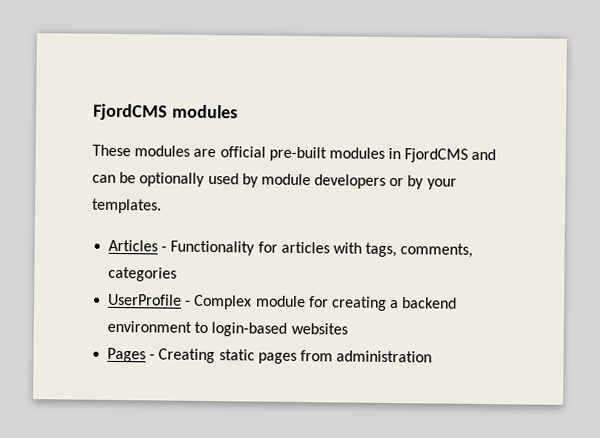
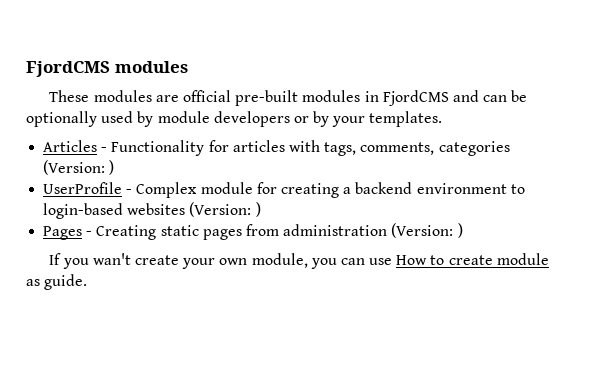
(178, 274) none -> [43,160,115,175] (Version: )
(348, 328) none -> [189,202,261,217] (Version: )
(433, 356) none -> [391,223,463,238] [49,253,549,269] [26,274,88,290] (Version: ) // If you wan't create your own module, you can use How to create module as guide.

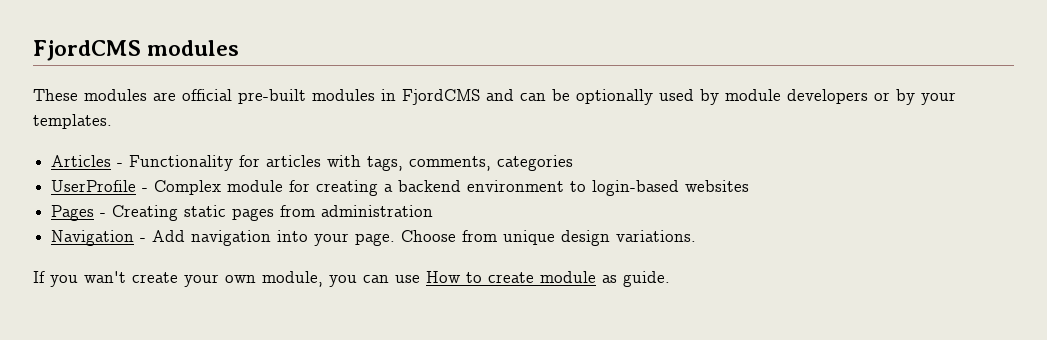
[43,160,115,175] (Version: ) -> (574, 163) none
[189,202,261,217] (Version: ) -> (750, 186) none
[391,223,463,238] (Version: ) -> [51,230,697,246] // Navigation - Add navigation into your page. Choose from unique design variations.

